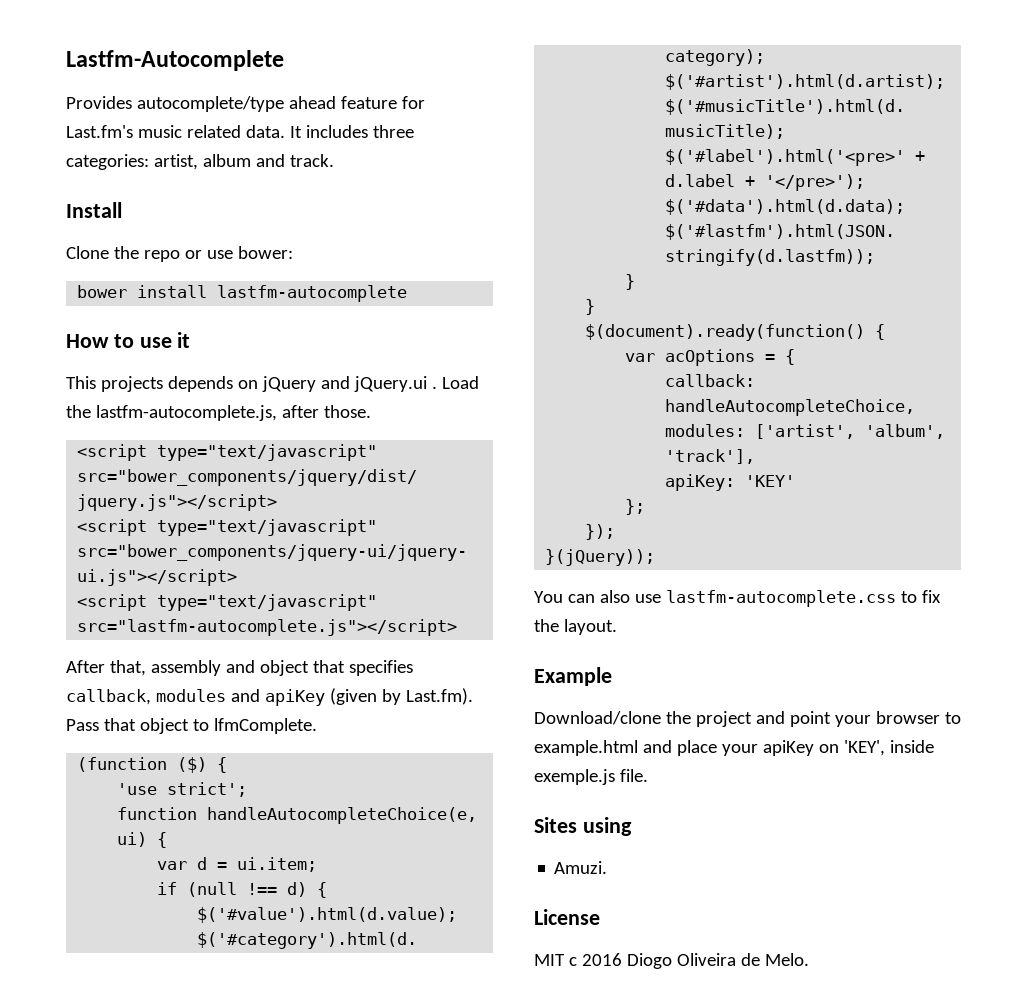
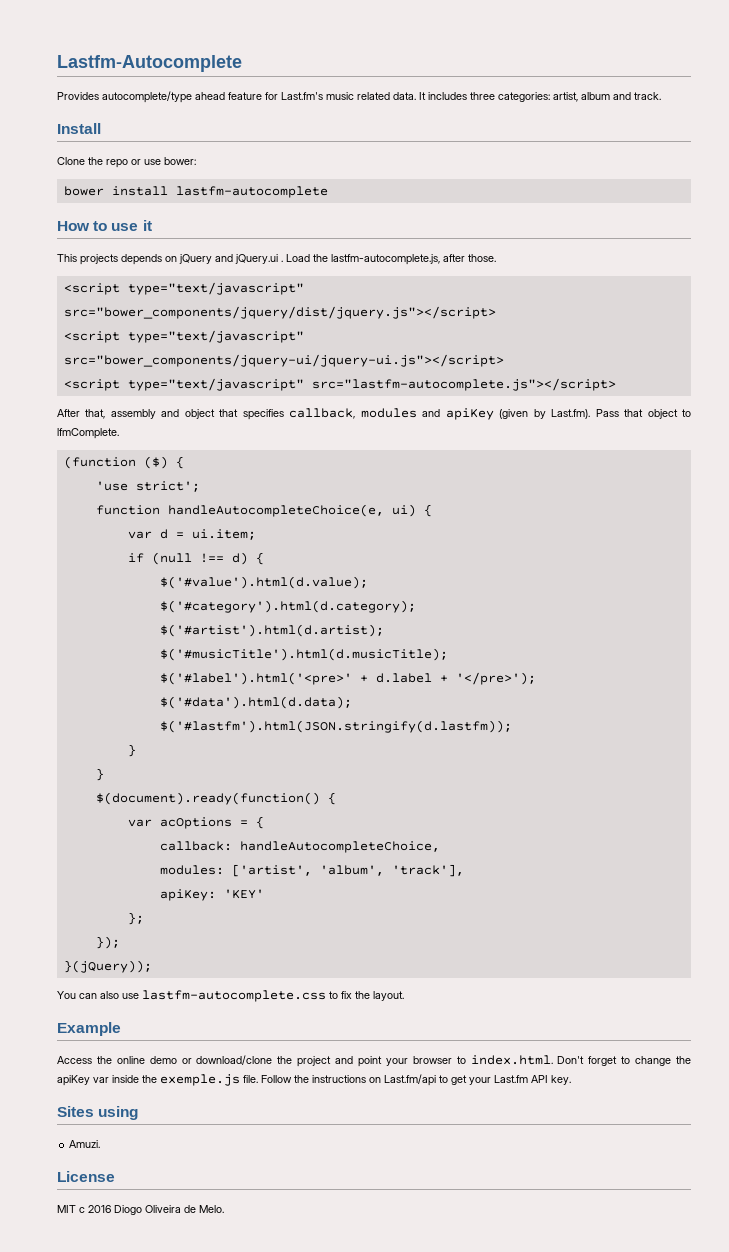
[534,711,661,725] Download/clone -> [57,1055,273,1065] Access the online demo or download/clone
[534,740,934,756] [534,769,648,785] example.html and place your apiKey on 'KEY', inside exemple.js file. -> [470,1055,692,1066] [57,1074,571,1086] index.html. Don't forget to change the apiKey var inside the exemple.js file. Follow the instructions on Last.fm/api to get your Last.fm API key.

